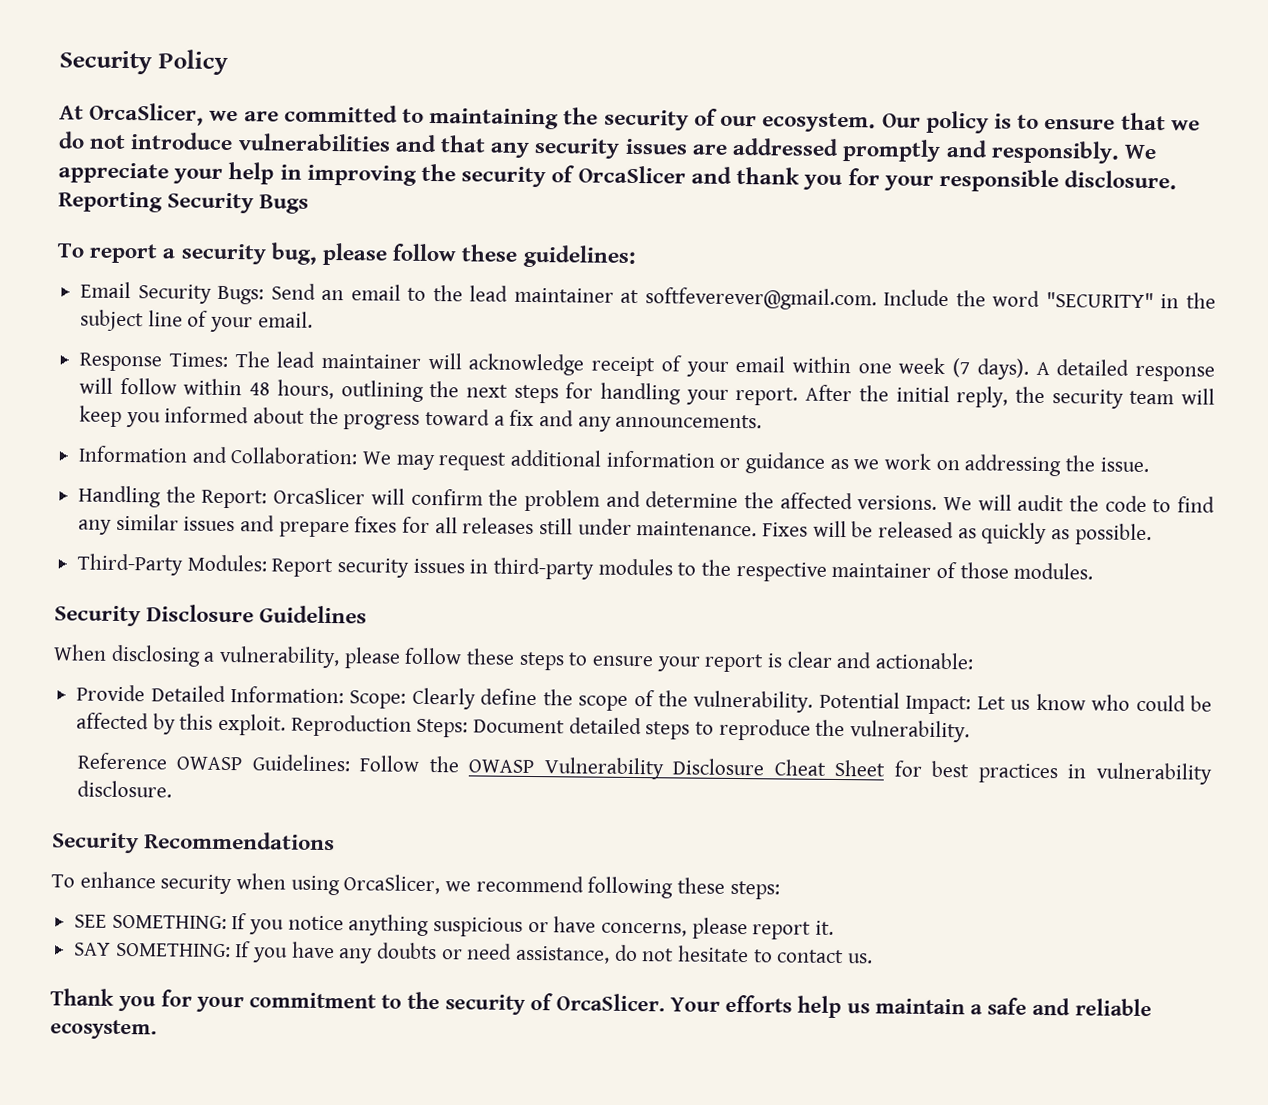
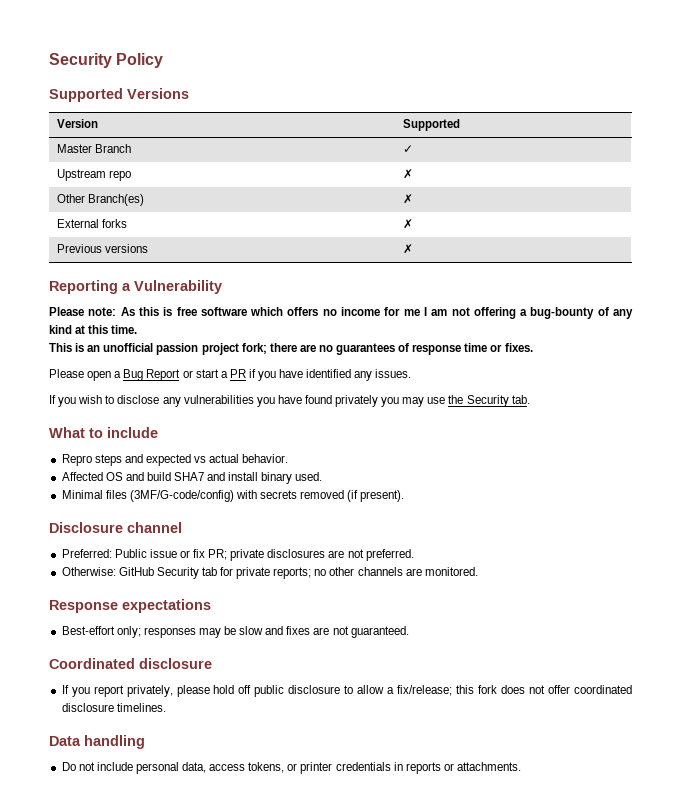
[59,102,1200,134] [58,131,1157,164] [58,162,1178,193] [58,191,310,214] [57,242,636,269] [80,281,1216,311] [80,309,313,333] [79,351,1216,382] [79,377,1216,409] [79,405,763,432] [78,445,1149,477] [78,485,1215,513] [78,513,1152,546] [77,553,1094,582] [54,604,368,627] [53,644,975,673] [76,684,1212,715] [76,712,971,743] [76,752,1213,785] [76,780,172,798] [52,831,336,854] [51,871,780,900] [74,913,835,940] [74,941,874,964] [50,988,1152,1019] [50,1019,157,1040] At OrcaSlicer, we are committed to maintaining the security of our ecosystem. Our policy is to ensure that we do not introduce vulnerabilities and that any security issues are addressed promptly and responsibly. We appreciate your help in improving the security of OrcaSlicer and thank you for your responsible disclosure. Reporting Security Bugs // To report a security bug, please follow these guidelines: // Email Security Bugs: Send an email to the lead maintainer at softfeverever@gmail.com. Include the word "SECURITY" in the subject line of your email. // Response Times: The lead maintainer will acknowledge receipt of your email within one week (7 days). A detailed response will follow within 48 hours, outlining the next steps for handling your report. After the initial reply, the security team will keep you informed about the progress toward a fix and any announcements. // Information and Collaboration: We may request additional information or guidance as we work on addressing the issue. // Handling the Report: OrcaSlicer will confirm the problem and determine the affected versions. We will audit the code to find any similar issues and prepare fixes for all releases still under maintenance. Fixes will be released as quickly as possible. // Third-Party Modules: Report security issues in third-party modules to the respective maintainer of those modules. // Security Disclosure Guidelines // When disclosing a vulnerability, please follow these steps to ensure your report is clear and actionable: // Provide Detailed Information: Scope: Clearly define the scope of the vulnerability. Potential Impact: Let us know who could be affected by this exploit. Reproduction Steps: Document detailed steps to reproduce the vulnerability. // Reference OWASP Guidelines: Follow the OWASP Vulnerability Disclosure Cheat Sheet for best practices in vulnerability disclosure. // Security Recommendations // To enhance security when using OrcaSlicer, we recommend following these steps: // SEE SOMETHING: If you notice anything suspicious or have concerns, please report it. // SAY SOMETHING: If you have any doubts or need assistance, do not hesitate to contact us. // Thank you for your commitment to the security of OrcaSlicer. Your efforts help us maintain a safe and reliable ecosystem. -> [49,88,189,102] [57,119,99,128] [403,119,461,131] [57,144,132,153] [403,145,414,153] [57,169,132,181] [403,169,414,179] [57,194,145,206] [403,194,414,204] [57,219,128,228] [403,219,414,229] [57,244,149,253] [403,244,414,254] [49,280,222,294] [49,307,633,319] [49,325,138,334] [49,343,533,355] [49,369,412,381] [49,395,530,407] [49,427,158,438] [61,454,289,466] [61,472,323,484] [61,490,405,502] [49,522,182,533] [61,549,414,561] [61,567,478,579] [49,599,211,613] [61,626,409,638] [49,658,212,669] [61,685,633,697] [61,703,166,712] [49,735,145,749] [61,762,522,774] Supported Versions // Version | Supported // Master Branch | ✓ // Upstream repo | ✗ // Other Branch(es) | ✗ // External forks | ✗ // Previous versions | ✗ // Reporting a Vulnerability // Please note: As this is free software which offers no income for me I am not offering a bug-bounty of any kind at this time. // This is an unofficial passion project fork; there are no guarantees of response time or fixes. // Please open a Bug Report or start a PR if you have identified any issues. // If you wish to disclose any vulnerabilities you have found privately you may use the Security tab. // What to include // Repro steps and expected vs actual behavior. // Affected OS and build SHA7 and install binary used. // Minimal files (3MF/G-code/config) with secrets removed (if present). // Disclosure channel // Preferred: Public issue or fix PR; private disclosures are not preferred. // Otherwise: GitHub Security tab for private reports; no other channels are monitored. // Response expectations // Best-effort only; responses may be slow and fixes are not guaranteed. // Coordinated disclosure // If you report privately, please hold off public disclosure to allow a fix/release; this fork does not offer coordinated disclosure timelines. // Data handling // Do not include personal data, access tokens, or printer credentials in reports or attachments.

